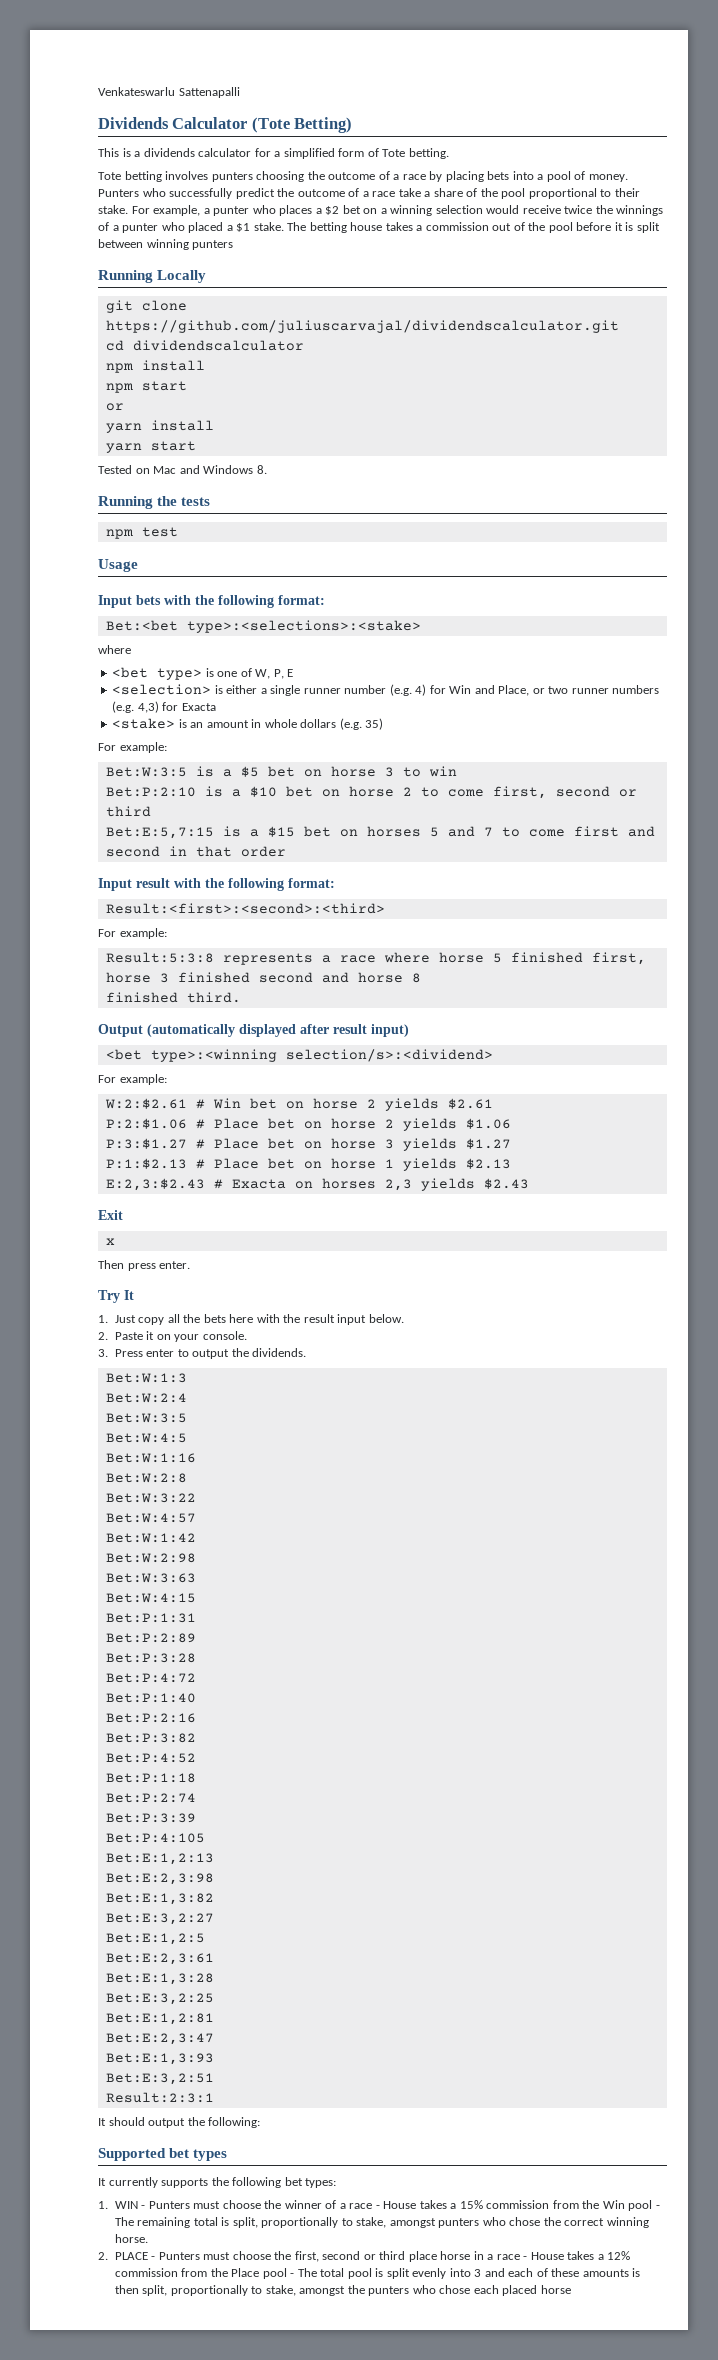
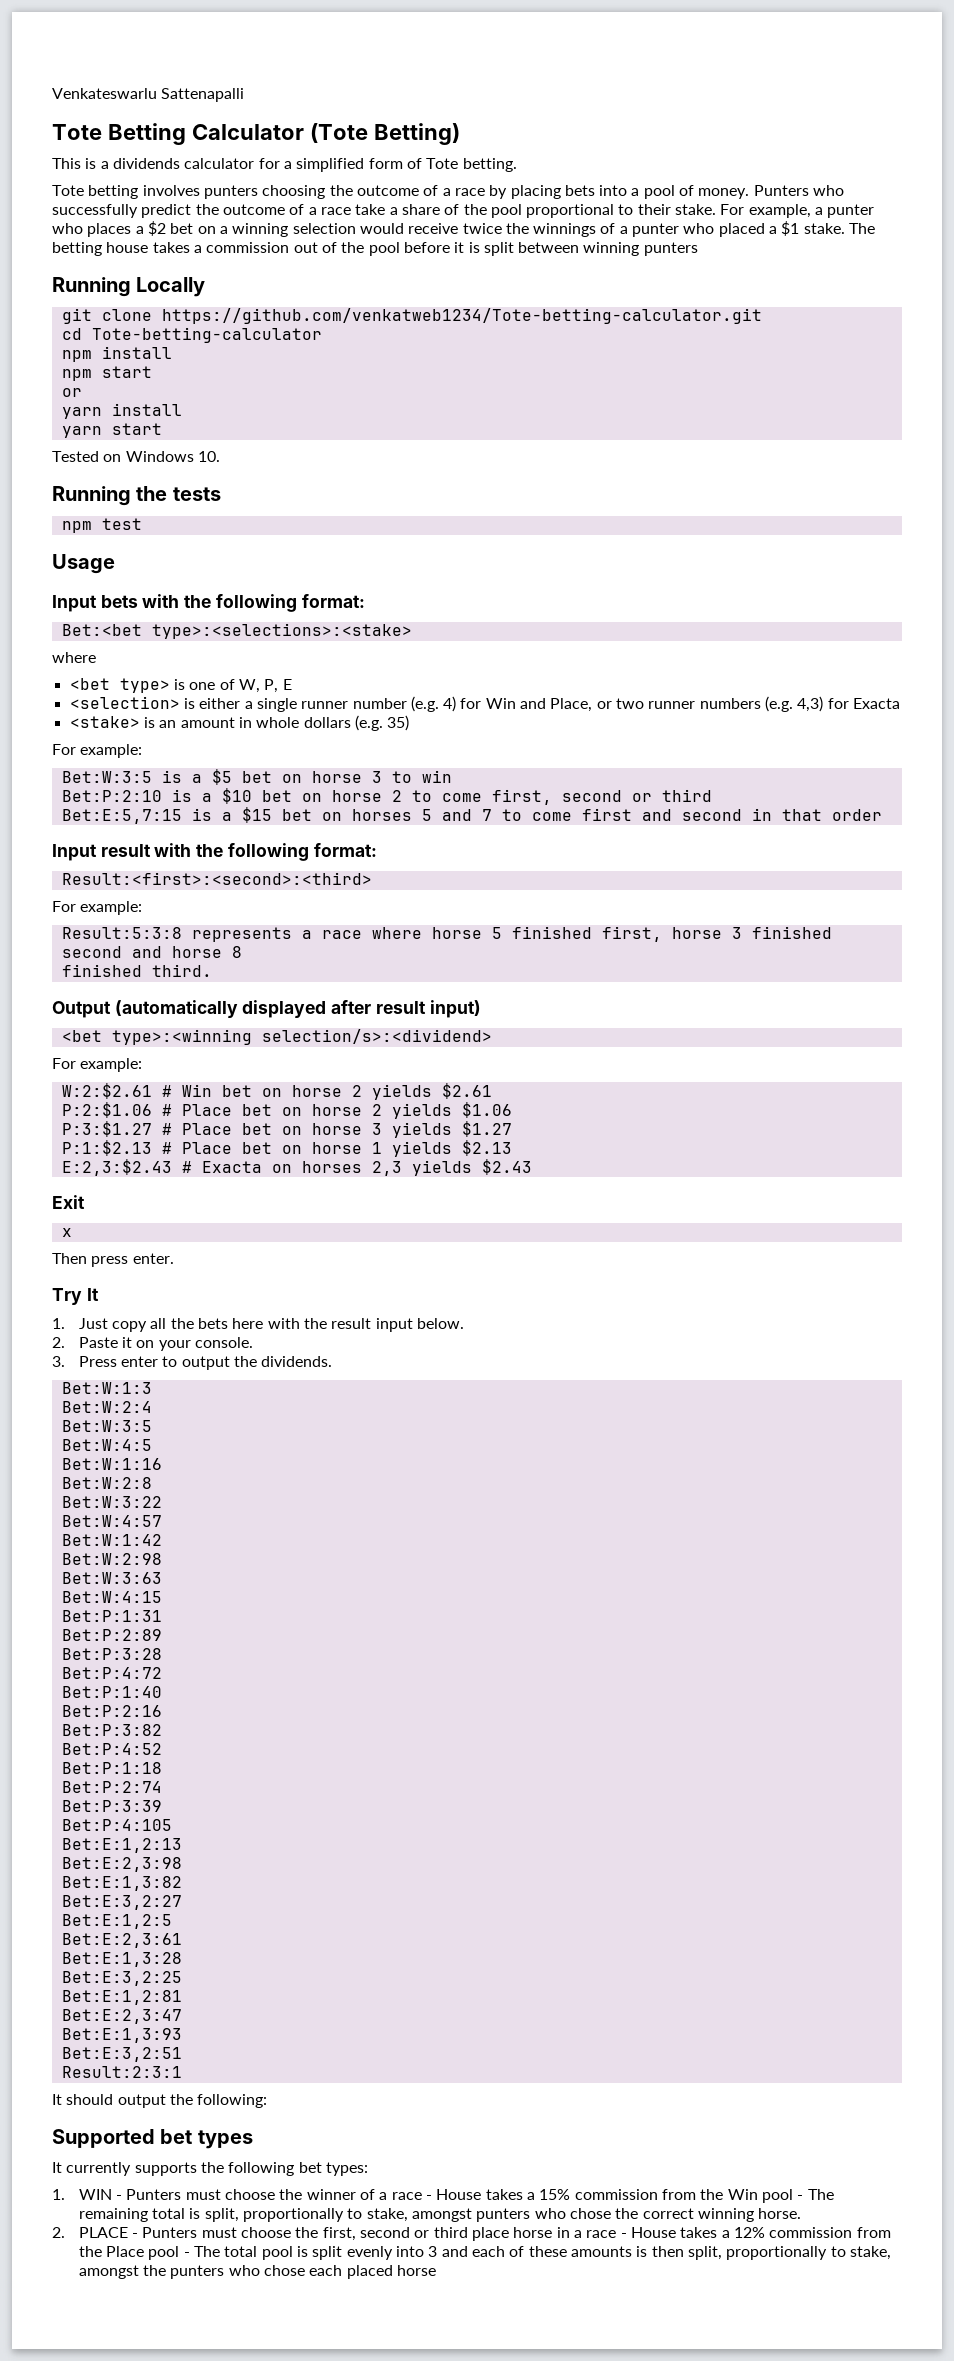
[98,117,169,129] Dividends -> [52,123,186,145] Tote Betting
[105,320,619,333] https://github.com/juliuscarvajal/dividendscalculator.git -> [161,308,762,324] https://github.com/venkatweb1234/Tote-betting-calculator.git
[132,340,304,351] dividendscalculator -> [91,327,322,343] Tote-betting-calculator
[153,465,267,474] Mac and Windows 8. -> [125,451,220,462] Windows 10.

